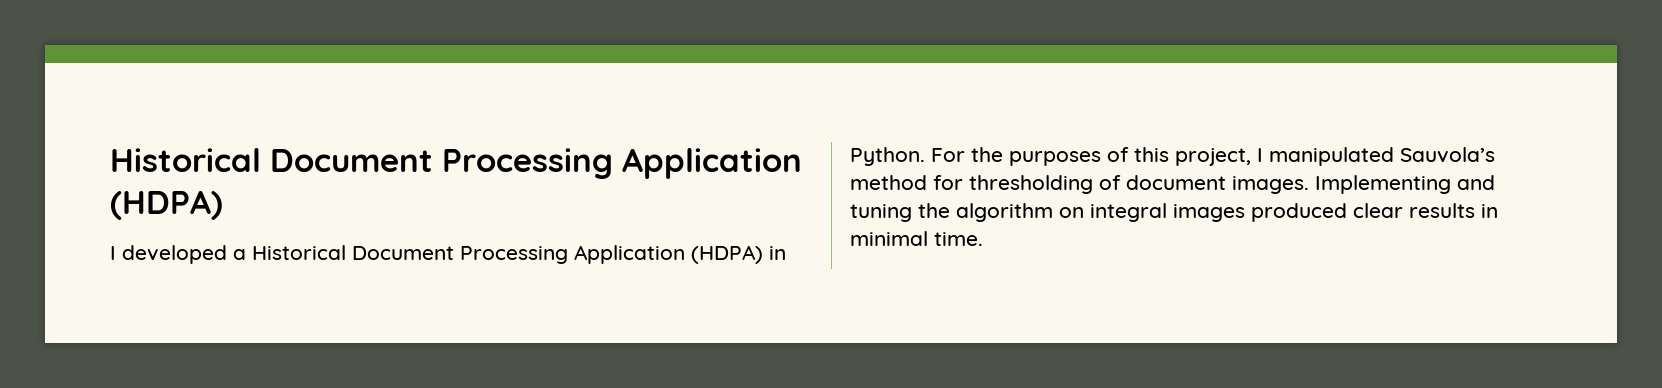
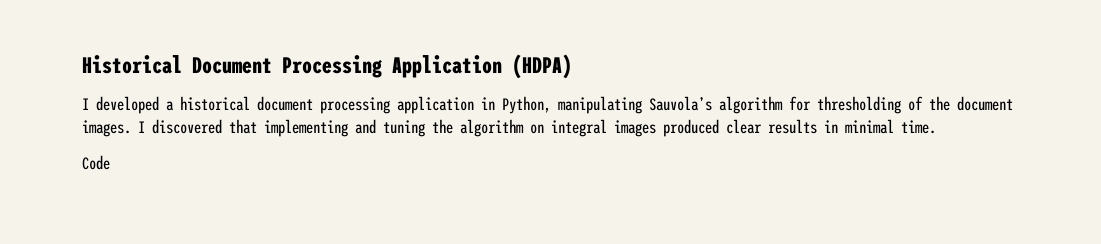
[252,245,786,264] [850,147,1495,166] [850,175,927,190] Historical Document Processing Application (HDPA) in Python. For the purposes of this project, I manipulated Sauvola’s method -> [180,96,783,114] historical document processing application in Python, manipulating Sauvola’s algorithm
(1121, 182) none -> [929,96,950,111] the
[1315,175,1451,194] Implementing -> [138,119,348,137] I discovered that implementing
(983, 239) none -> [82,155,110,170] // Code

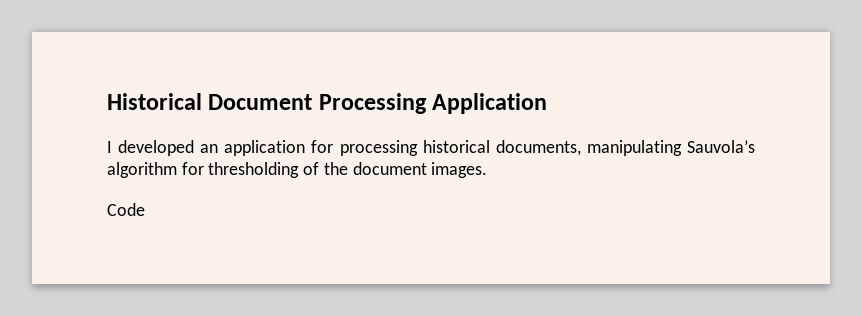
[512,54,572,79] (HDPA) -> (548, 103) none
[166,96,551,114] a historical document processing application in Python, -> [200,140,581,156] an application for processing historical documents,
[138,119,936,137] I discovered that implementing and tuning the algorithm on integral images produced clear results in minimal time. -> (488, 170) none

